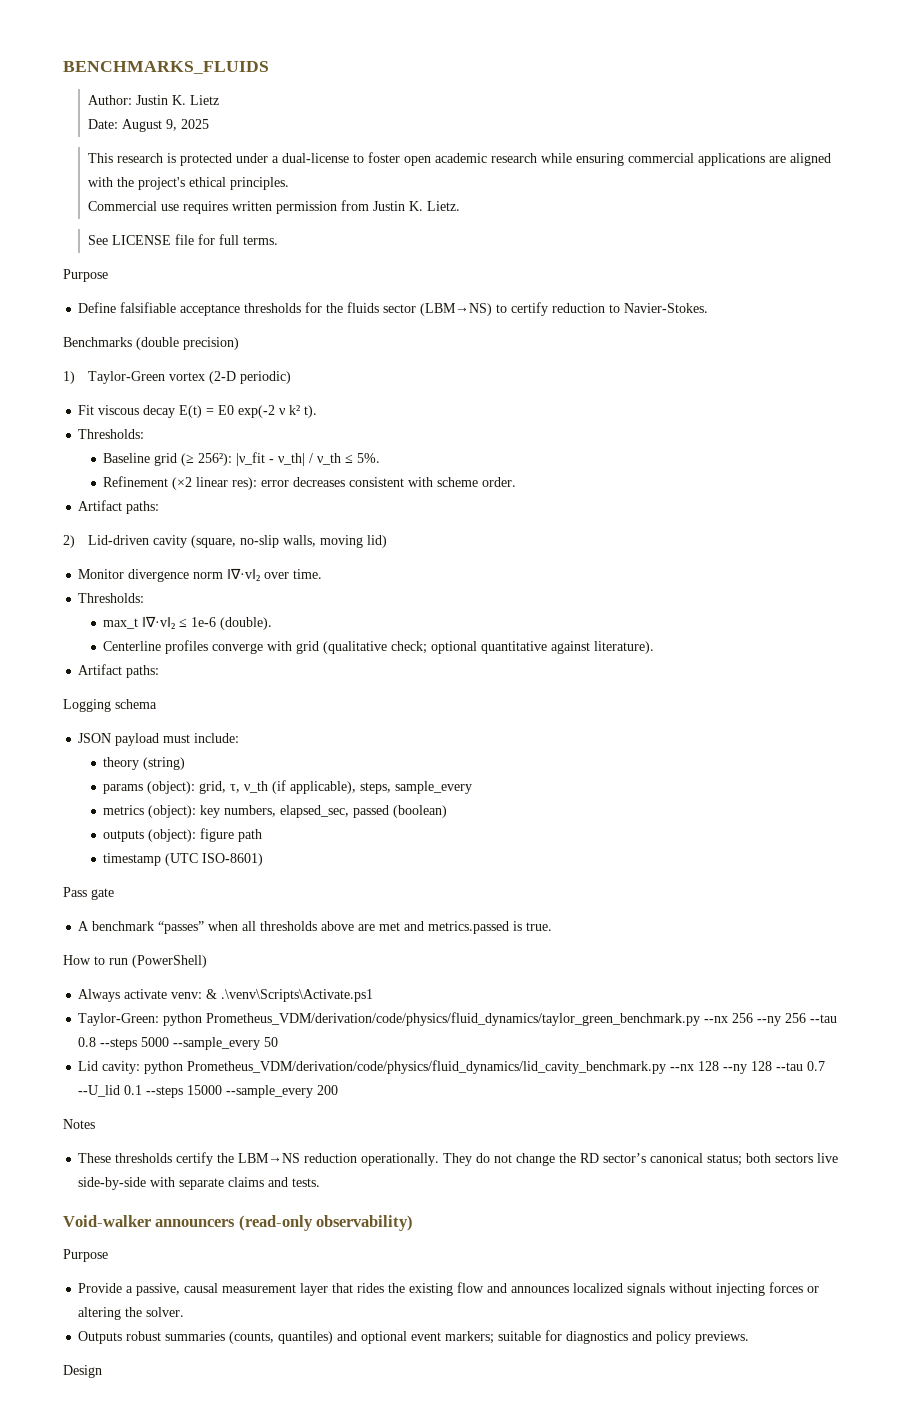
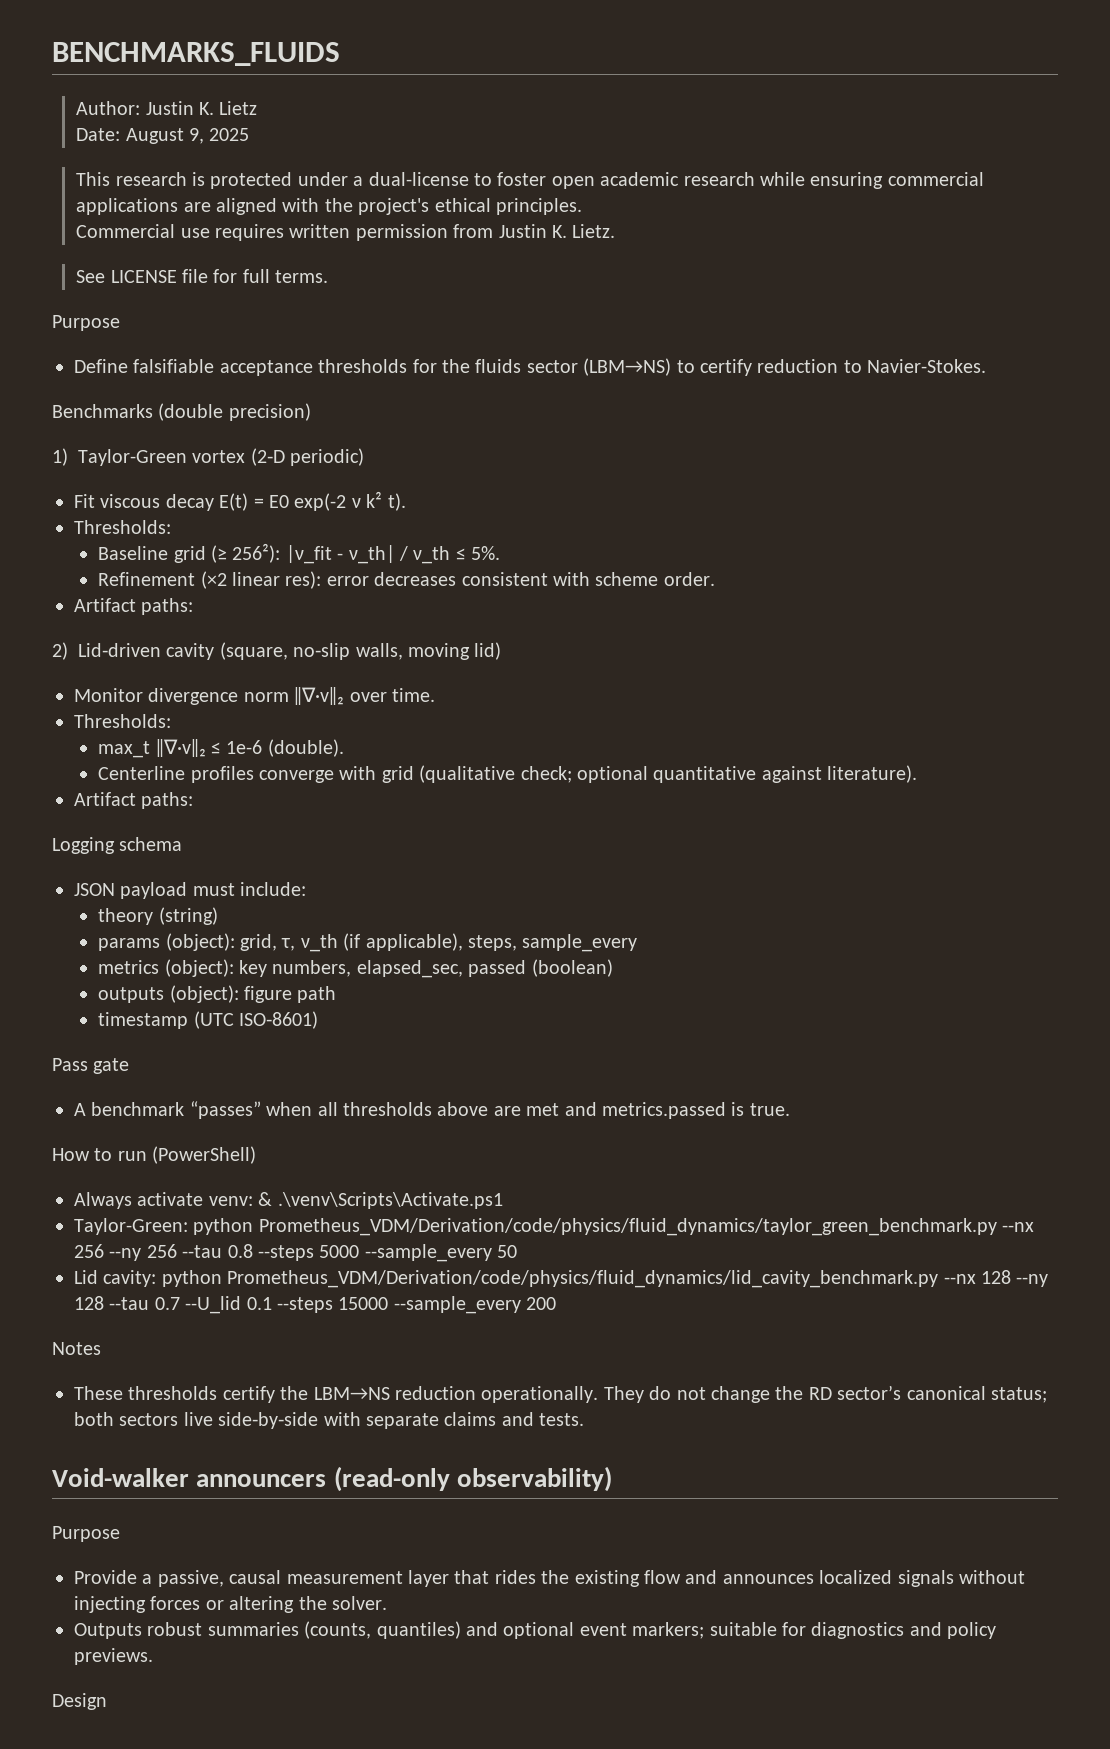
[206,1012,701,1026] Prometheus_VDM/derivation/code/physics/fluid_dynamics/taylor_green_benchmark.py -> [258,1218,997,1236] Prometheus_VDM/Derivation/code/physics/fluid_dynamics/taylor_green_benchmark.py
[187,1060,667,1074] Prometheus_VDM/derivation/code/physics/fluid_dynamics/lid_cavity_benchmark.py -> [227,1270,939,1288] Prometheus_VDM/Derivation/code/physics/fluid_dynamics/lid_cavity_benchmark.py

